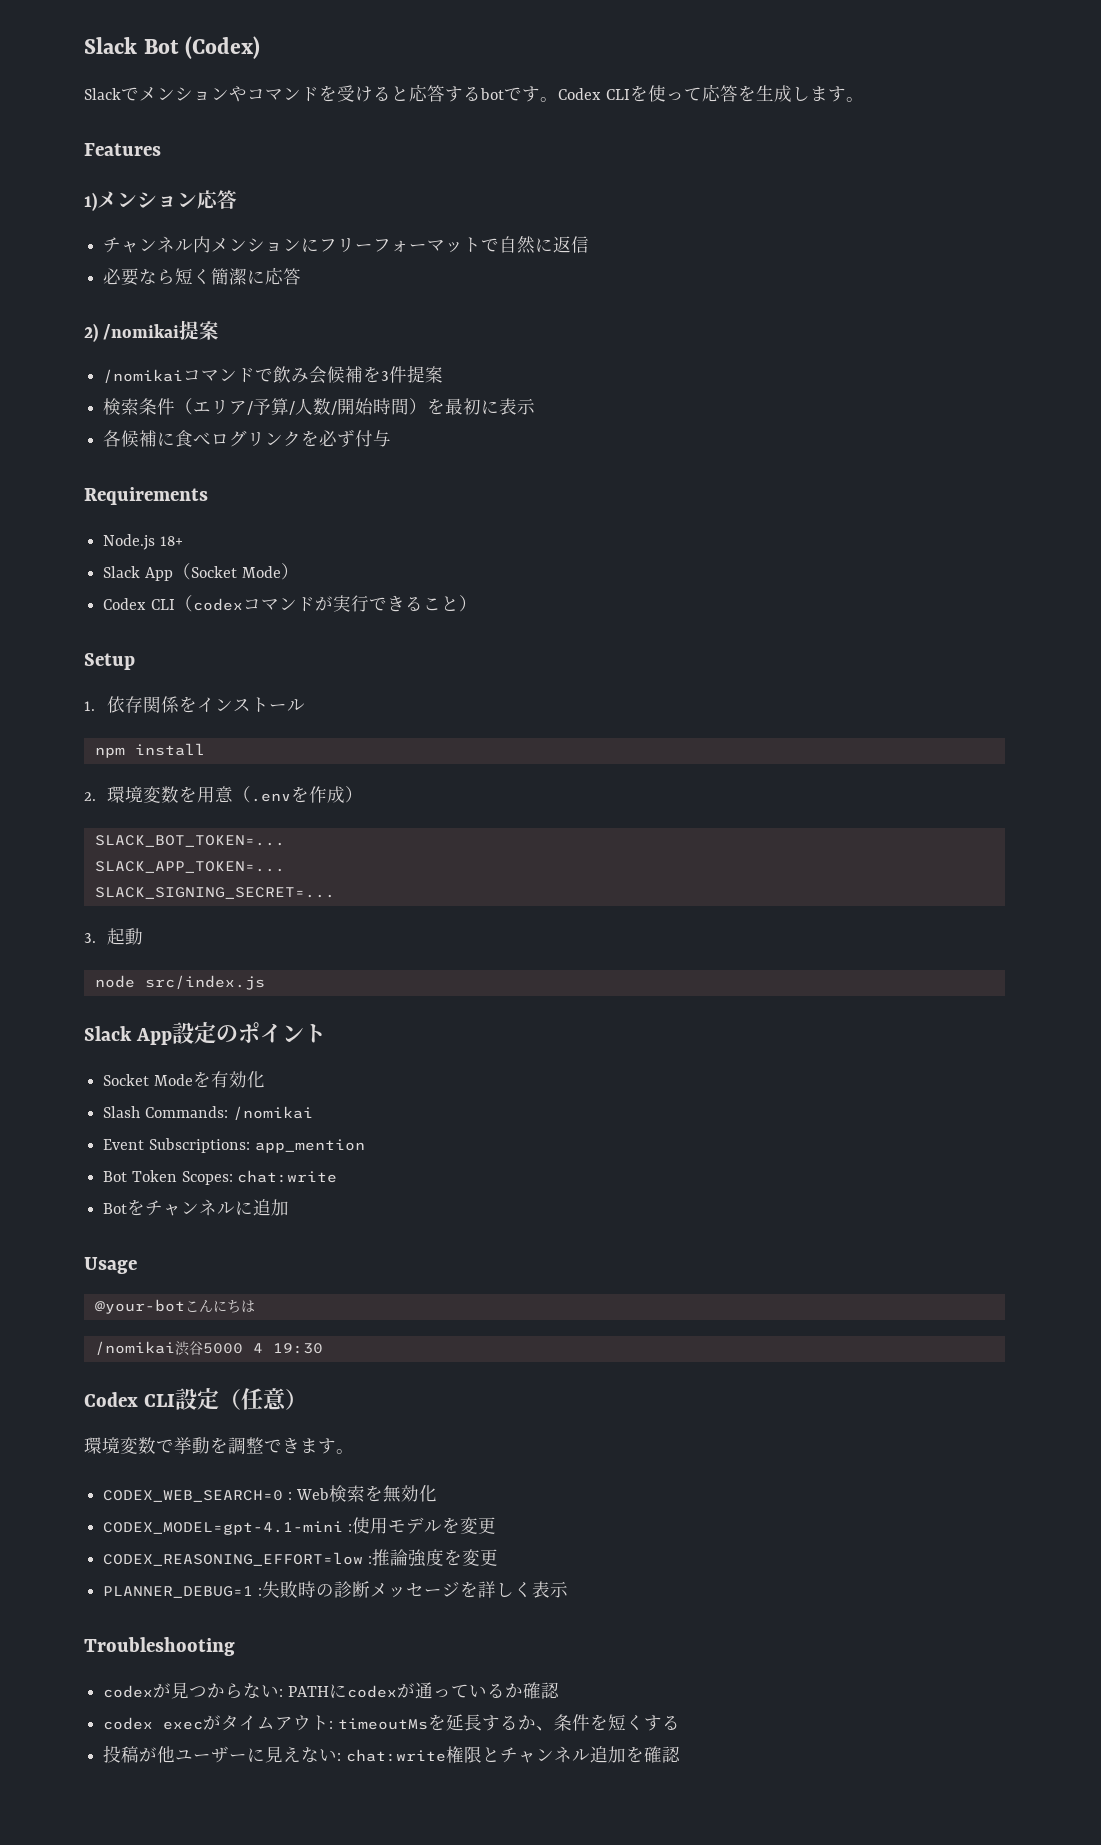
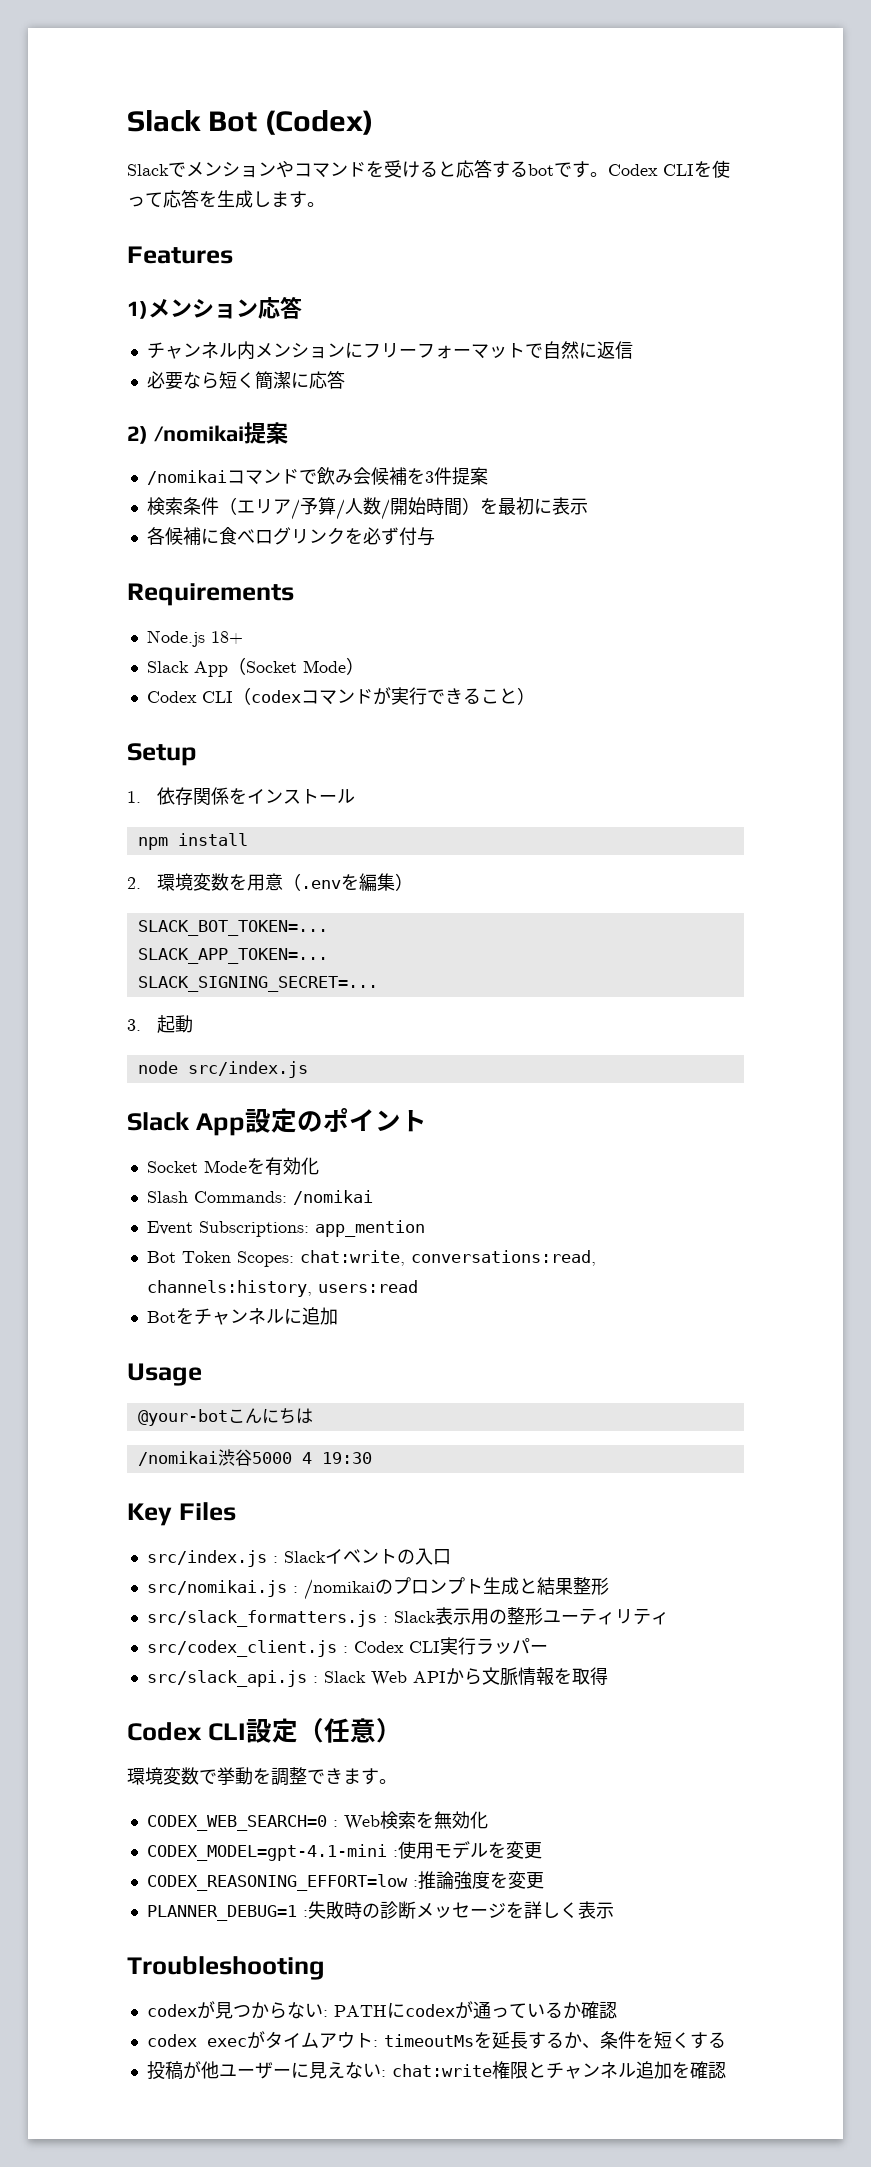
[309,786,346,803] 作成 -> [358,873,395,892] 編集
[237,1170,338,1183] chat:write -> [299,1250,596,1266] [146,1280,418,1297] chat:write, conversations:read, channels:history, users:read
(323, 1348) none -> [127,1502,236,1526] [146,1548,451,1567] [146,1577,609,1600] [146,1607,669,1627] [146,1637,548,1657] [146,1667,608,1687] // Key Files // src/index.js : Slackイベントの入口 // src/nomikai.js : /nomikaiのプロンプト生成と結果整形 // src/slack_formatters.js : Slack表示用の整形ユーティリティ // src/codex_client.js : Codex CLI実行ラッパー // src/slack_api.js : Slack Web APIから文脈情報を取得

